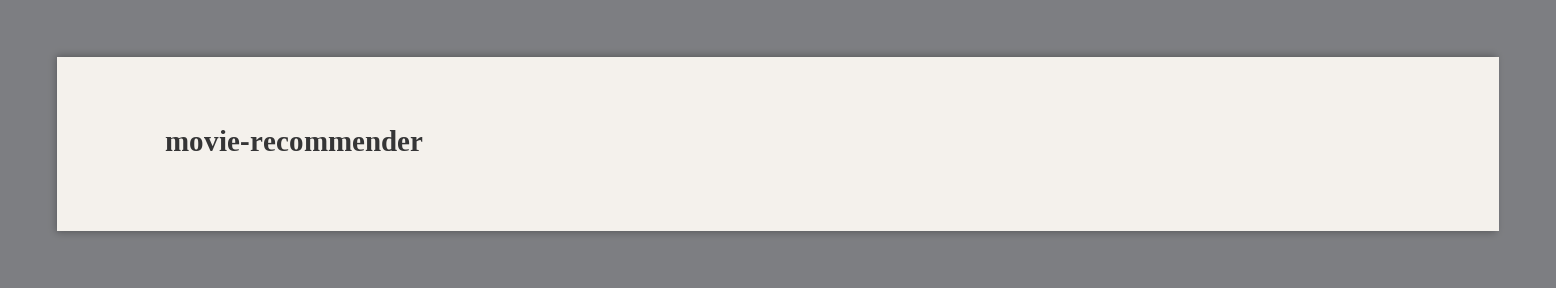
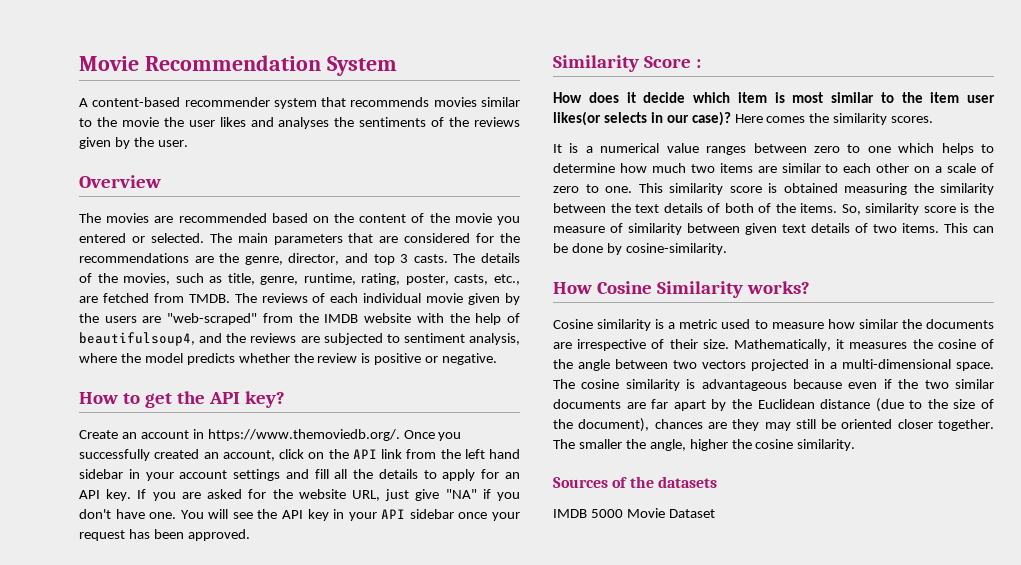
[165,130,423,151] movie-recommender -> [79,55,397,76] [79,97,520,109] [79,117,520,129] [79,137,188,149] [79,175,161,188] [79,213,520,225] [79,233,520,245] [79,253,521,265] [79,273,520,285] [79,293,521,305] [79,313,521,325] [79,332,520,346] [79,353,498,365] [79,391,285,408] [79,429,462,441] [79,449,520,461] [79,469,520,481] [79,489,520,501] [79,509,520,521] [79,529,250,541] [553,55,701,72] [553,92,995,103] [553,111,934,126] [553,143,995,155] [553,163,994,173] [553,183,994,195] [553,203,995,215] [553,223,994,235] [553,243,727,255] [553,281,810,298] [553,319,994,331] [553,339,994,351] [553,359,994,371] [553,379,994,391] [553,398,994,412] [553,418,995,432] [553,439,856,451] [553,476,717,488] [553,508,715,518] Movie Recommendation System // A content-based recommender system that recommends movies similar to the movie the user likes and analyses the sentiments of the reviews given by the user. // Overview // The movies are recommended based on the content of the movie you entered or selected. The main parameters that are considered for the recommendations are the genre, director, and top 3 casts. The details of the movies, such as title, genre, runtime, rating, poster, casts, etc., are fetched from TMDB. The reviews of each individual movie given by the users are "web-scraped" from the IMDB website with the help of beautifulsoup4, and the reviews are subjected to sentiment analysis, where the model predicts whether the review is positive or negative. // How to get the API key? // Create an account in https://www.themoviedb.org/. Once you successfully created an account, click on the API link from the left hand sidebar in your account settings and fill all the details to apply for an API key. If you are asked for the website URL, just give "NA" if you don't have one. You will see the API key in your API sidebar once your request has been approved. // Similarity Score : // How does it decide which item is most similar to the item user likes(or selects in our case)? Here comes the similarity scores. // It is a numerical value ranges between zero to one which helps to determine how much two items are similar to each other on a scale of zero to one. This similarity score is obtained measuring the similarity between the text details of both of the items. So, similarity score is the measure of similarity between given text details of two items. This can be done by cosine-similarity. // How Cosine Similarity works? // Cosine similarity is a metric used to measure how similar the documents are irrespective of their size. Mathematically, it measures the cosine of the angle between two vectors projected in a multi-dimensional space. The cosine similarity is advantageous because even if the two similar documents are far apart by the Euclidean distance (due to the size of the document), chances are they may still be oriented closer together. The smaller the angle, higher the cosine similarity. // Sources of the datasets // IMDB 5000 Movie Dataset

